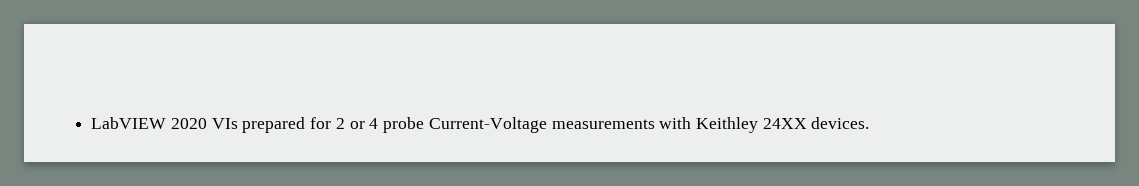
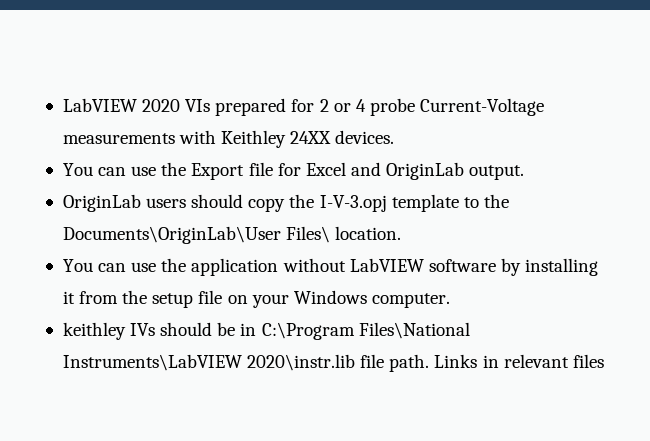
(870, 123) none -> [62,162,525,180] [62,194,509,212] [62,226,402,244] [62,258,599,276] [62,290,450,308] [62,322,470,340] [62,354,604,372] // You can use the Export file for Excel and OriginLab output. // OriginLab users should copy the I-V-3.opj template to the Documents\OriginLab\User Files\ location. // You can use the application without LabVIEW software by installing it from the setup file on your Windows computer. // keithley IVs should be in C:\Program Files\National Instruments\LabVIEW 2020\instr.lib file path. Links in relevant files

